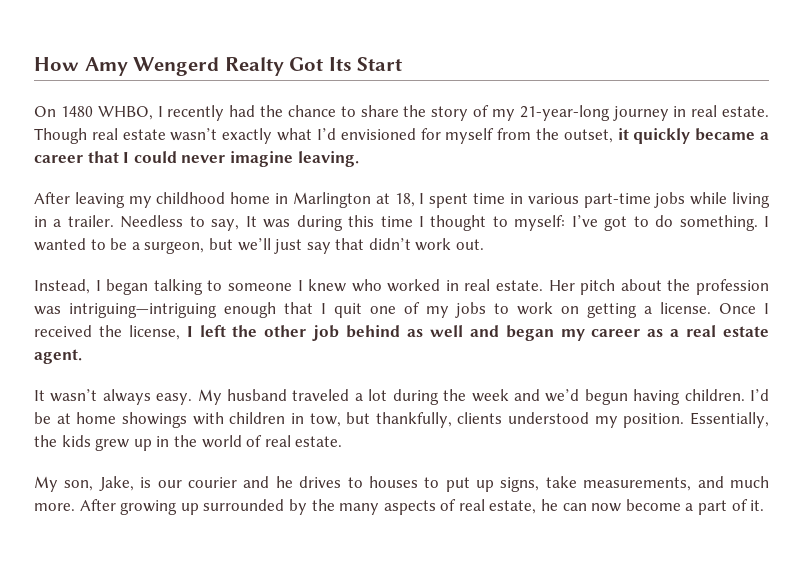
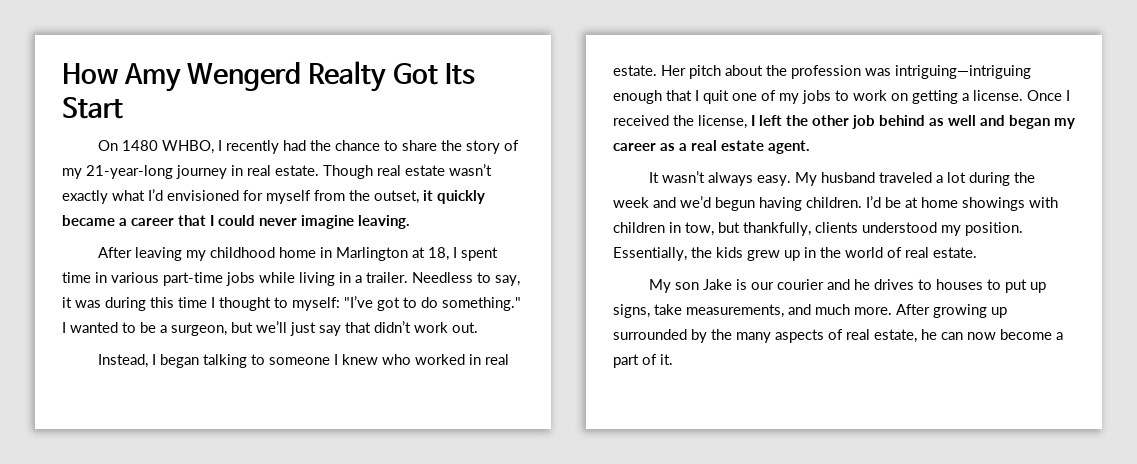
[245,216,257,227] It -> [62,297,72,308] it
[571,215,598,227] I’ve -> [344,296,373,308] "I’ve
[679,215,758,231] something. -> [442,297,521,311] something."
[64,476,134,491] son, Jake, -> [675,279,733,290] son Jake

